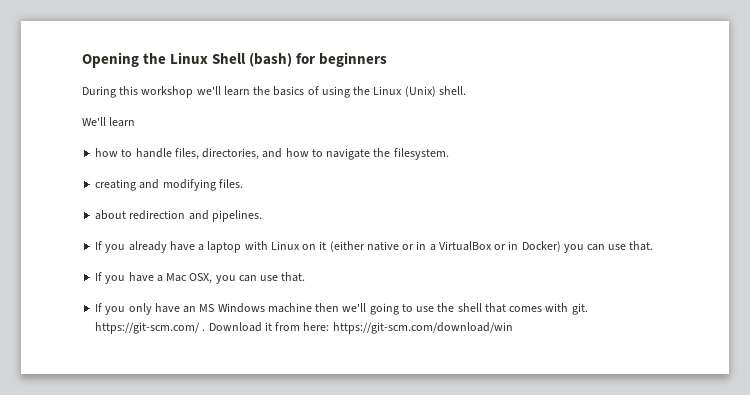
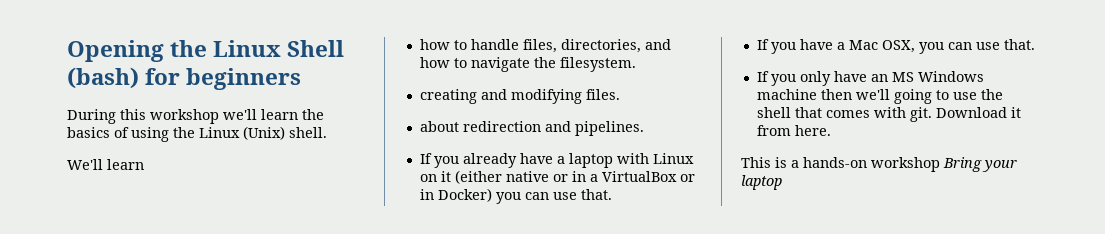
[95,322,206,334] https://git-scm.com/ . -> (932, 114) none
[303,322,513,334] here: https://git-scm.com/download/win -> [794,125,831,136] [741,157,1017,172] [741,175,782,190] here. // This is a hands-on workshop Bring your laptop

